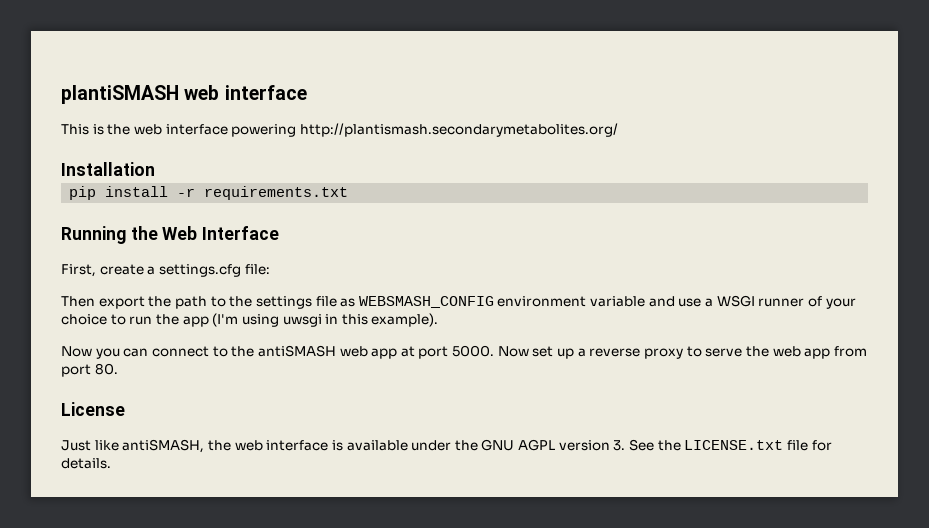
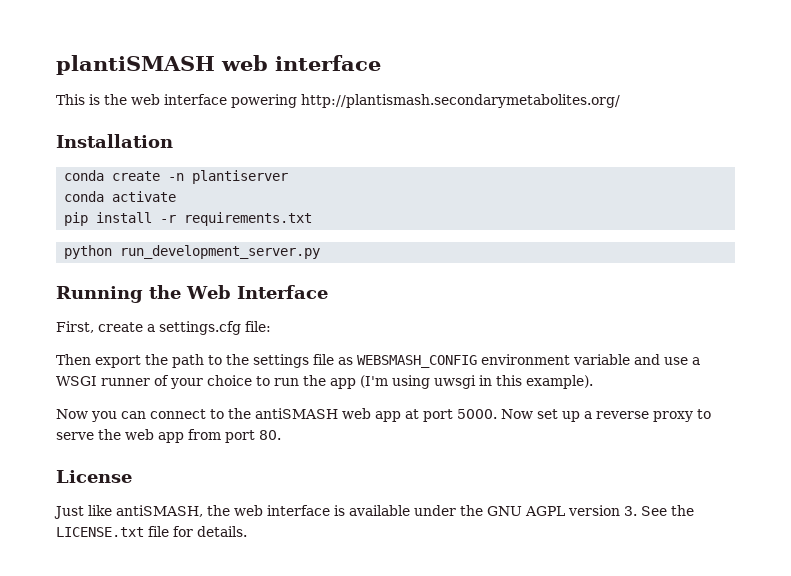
(155, 169) none -> [64,170,289,184] [64,191,177,202] // conda create -n plantiserver // conda activate
(349, 193) none -> [64,245,321,259] // python run_development_server.py

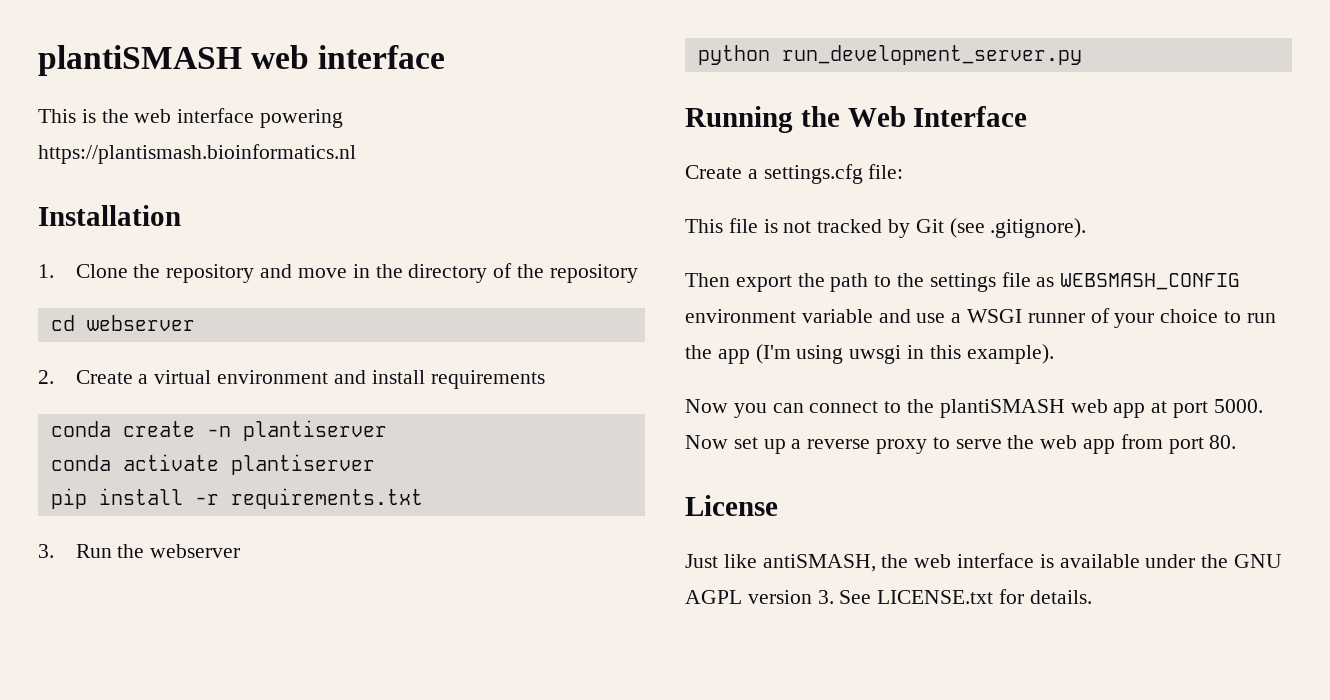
[301,94,620,108] http://plantismash.secondarymetabolites.org/ -> [38,144,356,164] https://plantismash.bioinformatics.nl
(173, 141) none -> [38,263,638,283] [50,315,195,331] [38,370,545,389] // 1. Clone the repository and move in the directory of the repository // cd webserver // 2. Create a virtual environment and install requirements
(177, 196) none -> [230,454,375,475] plantiserver
(313, 219) none -> [38,544,241,558] // 3. Run the webserver
[56,321,143,333] First, create -> [685,165,742,179] Create
(271, 326) none -> [685,218,1087,238] // This file is not tracked by Git (see .gitignore).
[255,408,338,419] antiSMASH -> [939,399,1065,418] plantiSMASH
[671,505,694,516] [56,526,169,537] the LICENSE.txt file -> [877,590,994,604] LICENSE.txt

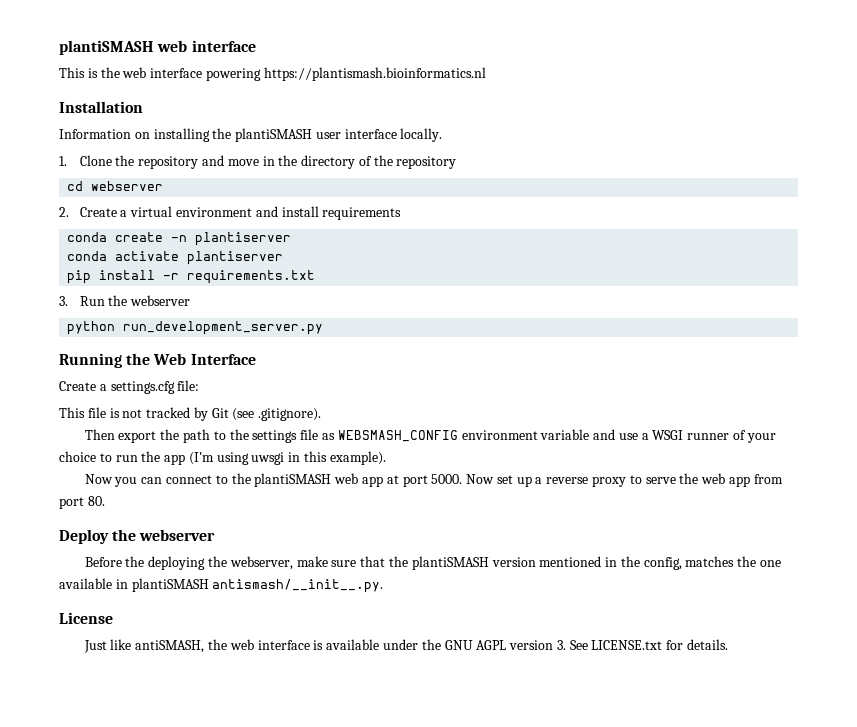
(181, 215) none -> [59,128,443,142] // Information on installing the plantiSMASH user interface locally.
(1237, 442) none -> [59,529,216,544] [84,556,781,570] [59,578,384,593] // Deploy the webserver // Before the deploying the webserver, make sure that the plantiSMASH version mentioned in the config, matches the one available in plantiSMASH antismash/__init__.py.

